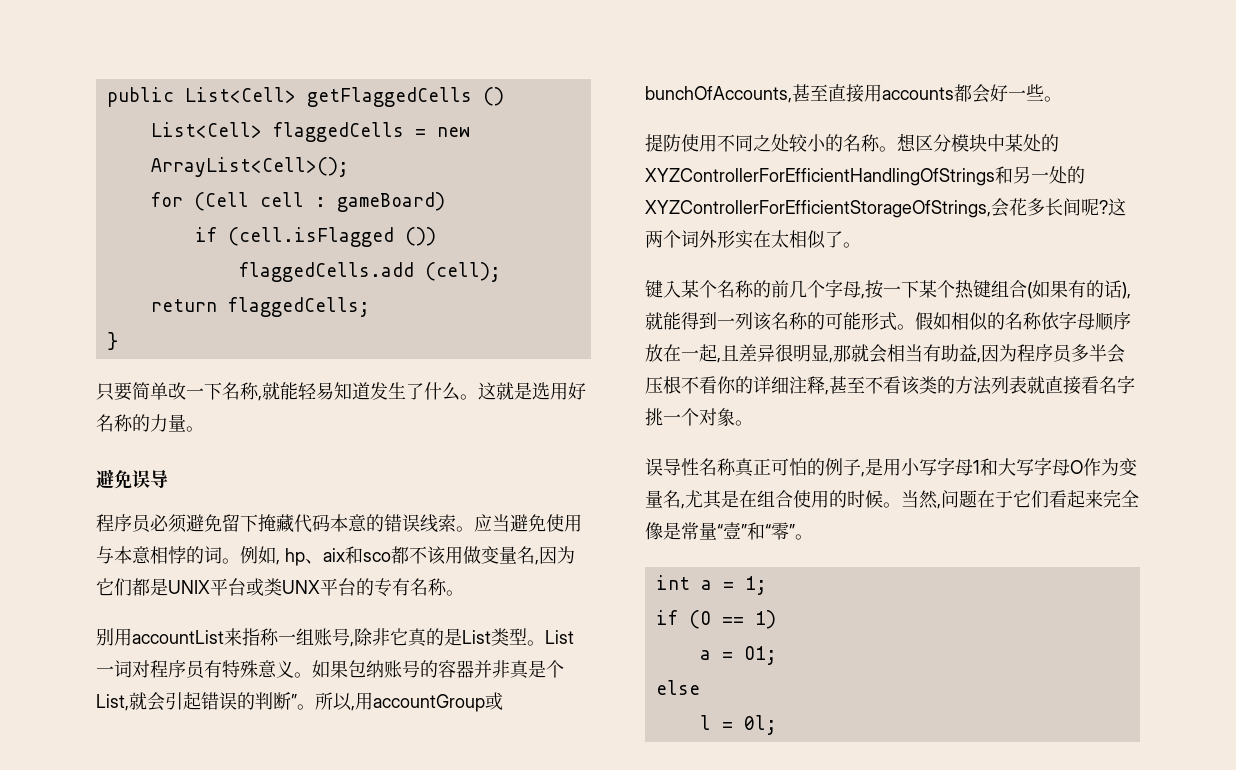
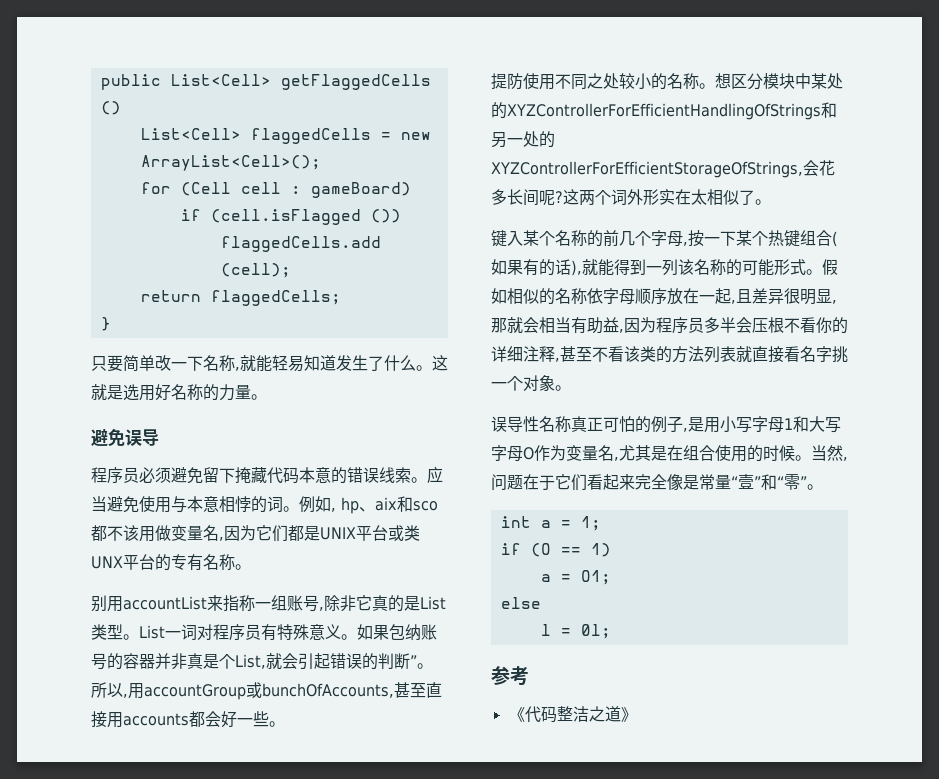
(777, 725) none -> [491,666,529,686] [508,706,637,723] // 参考 // 《代码整洁之道》

